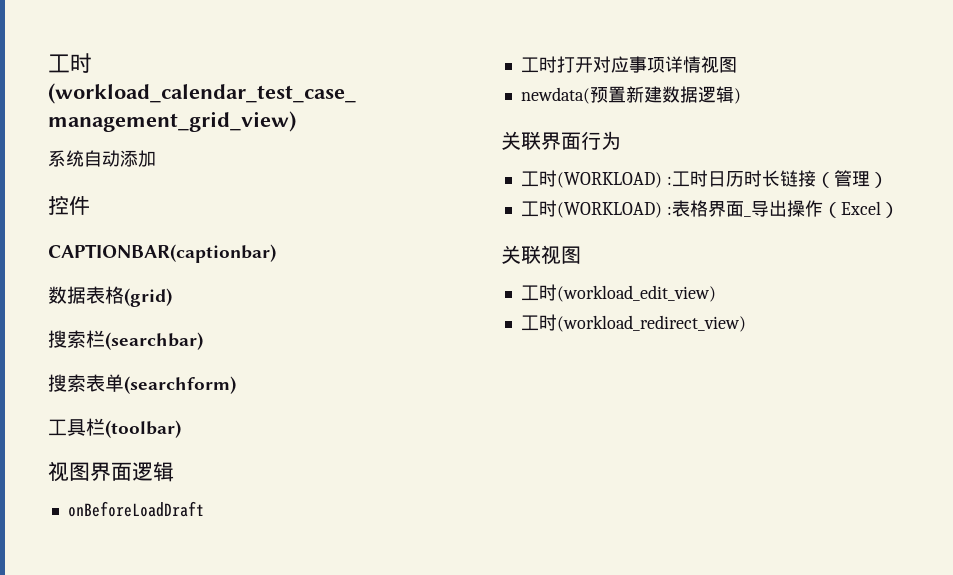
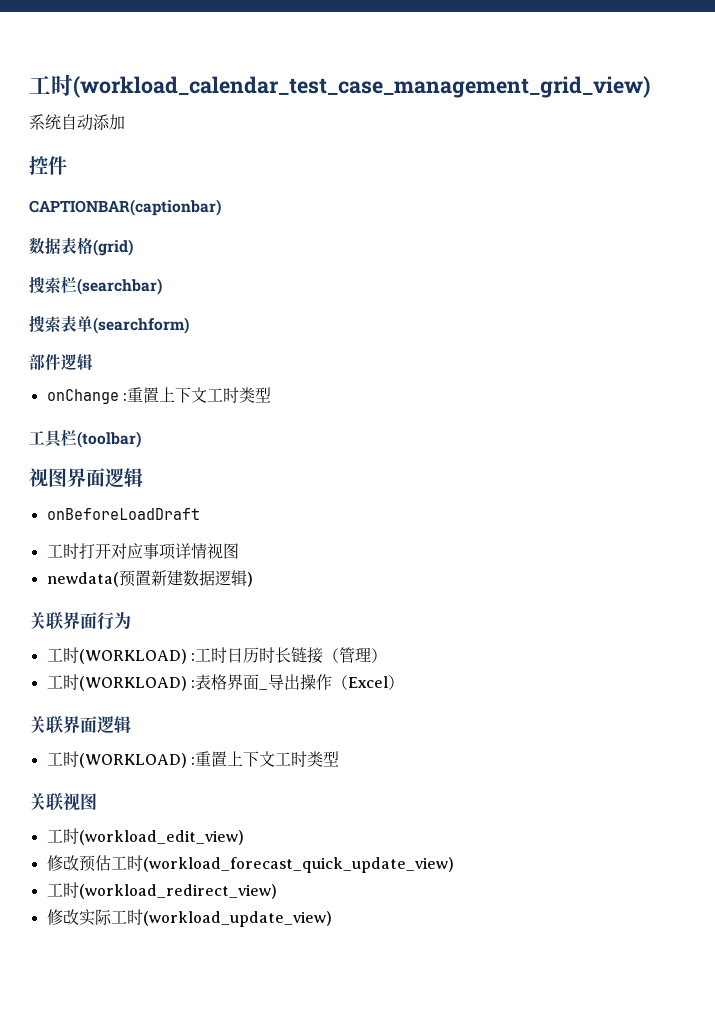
(236, 385) none -> [29,354,93,371] [46,387,271,404] // 部件逻辑 // onChange :重置上下文工时类型
[541,245,581,265] [520,284,716,302] [520,314,746,332] 视图 // 工时(workload_edit_view) // 工时(workload_redirect_view) -> [63,716,131,733] [46,751,339,768] [29,793,97,811] [46,828,244,845] [46,855,454,873] [46,882,277,899] [46,909,332,927] 界面逻辑 // 工时(WORKLOAD) :重置上下文工时类型 // 关联视图 // 工时(workload_edit_view) // 修改预估工时(workload_forecast_quick_update_view) // 工时(workload_redirect_view) // 修改实际工时(workload_update_view)

